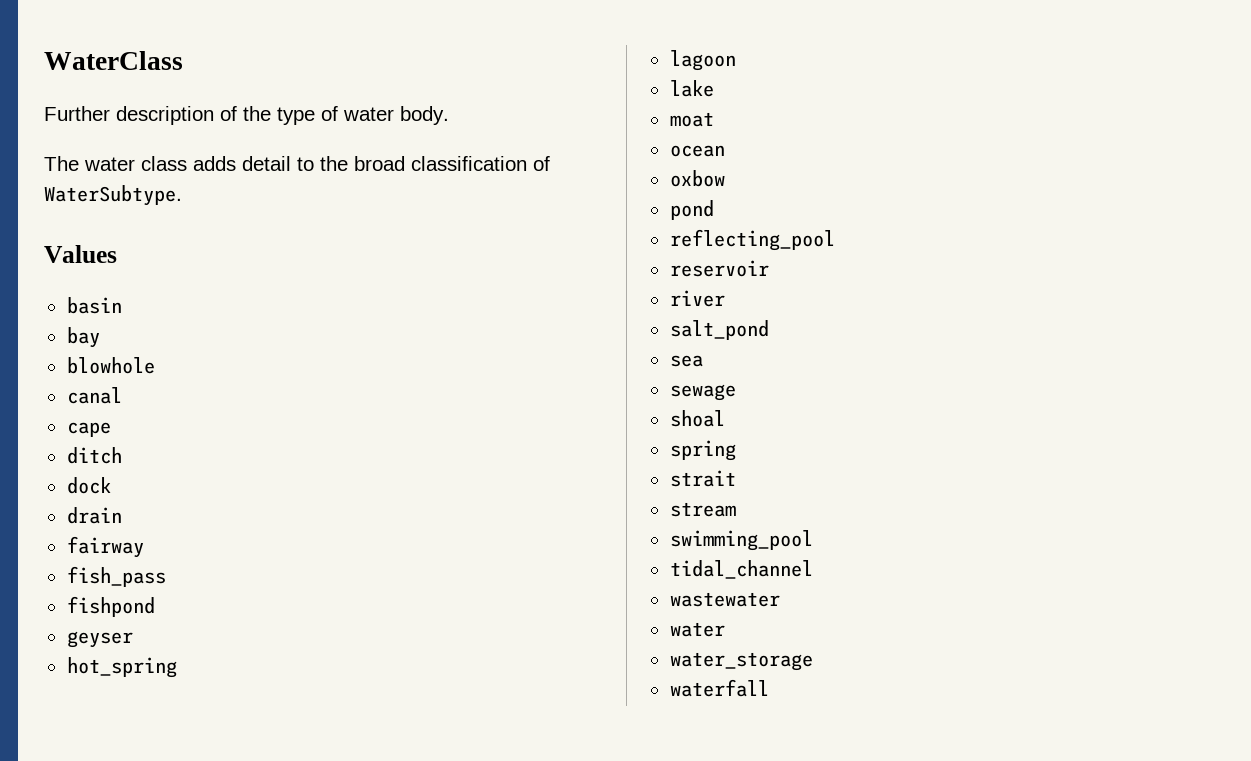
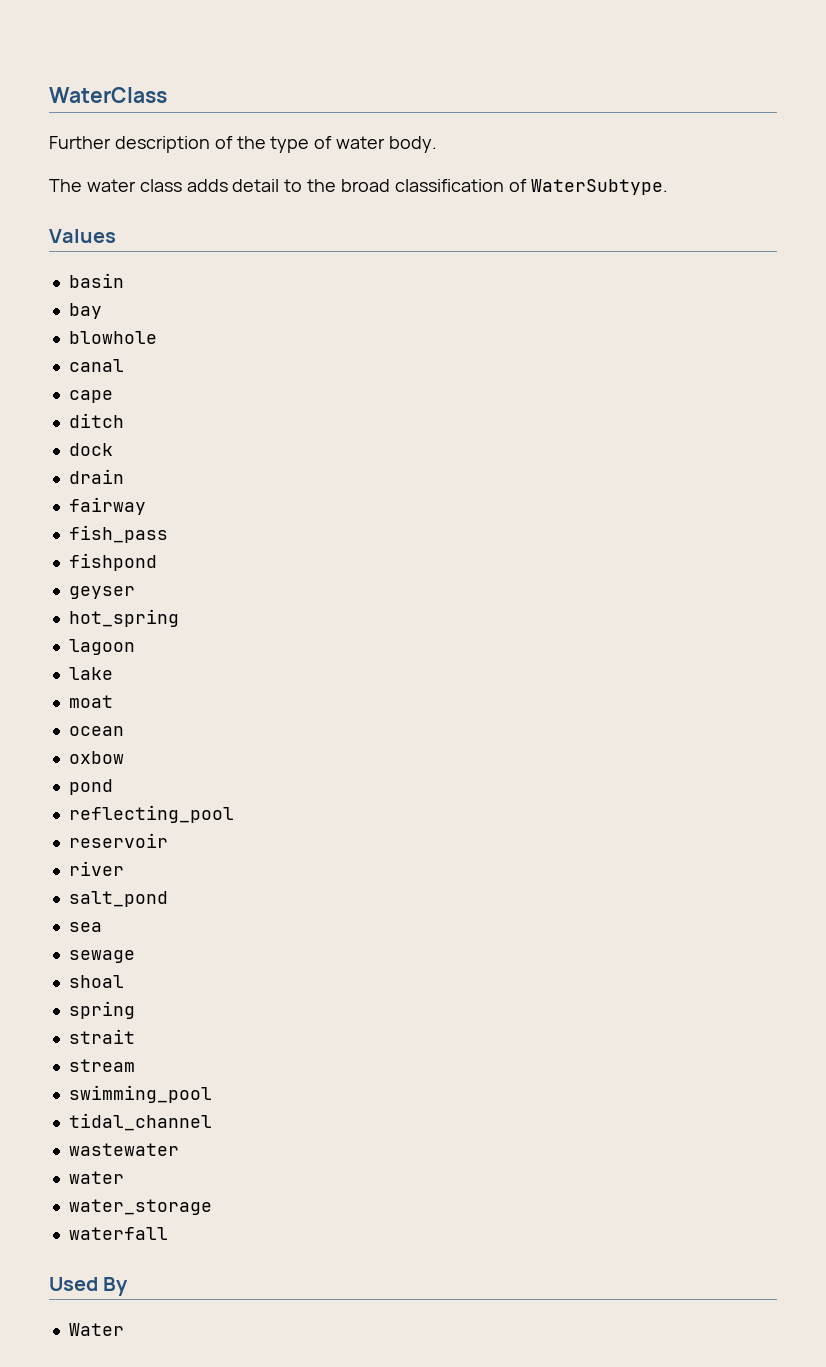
(769, 688) none -> [49,1277,129,1296] [68,1323,124,1336] // Used By // Water

